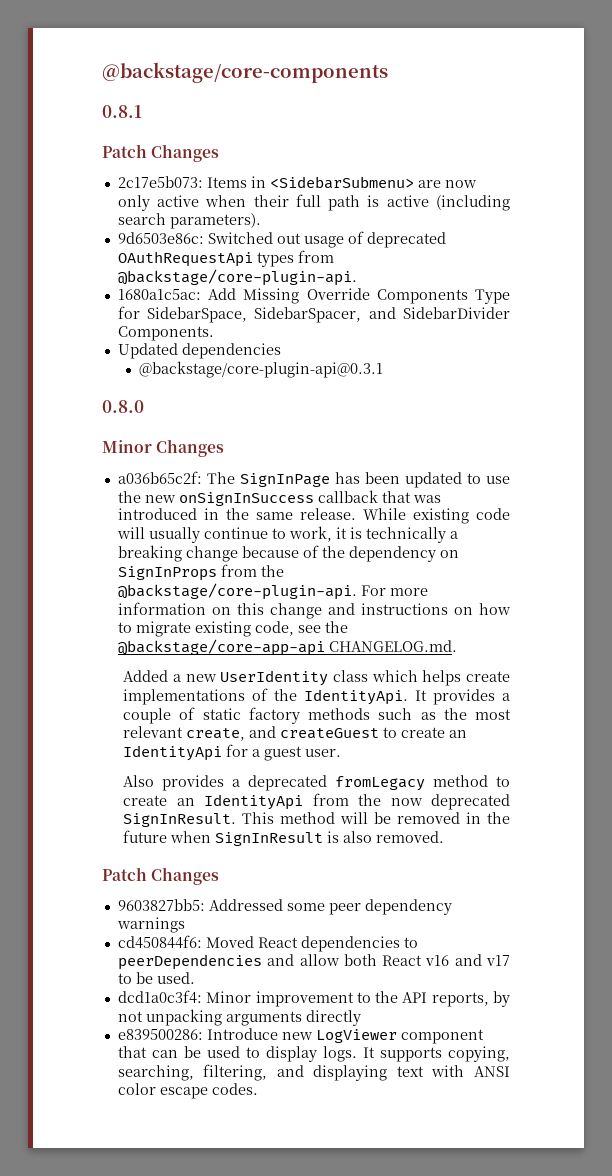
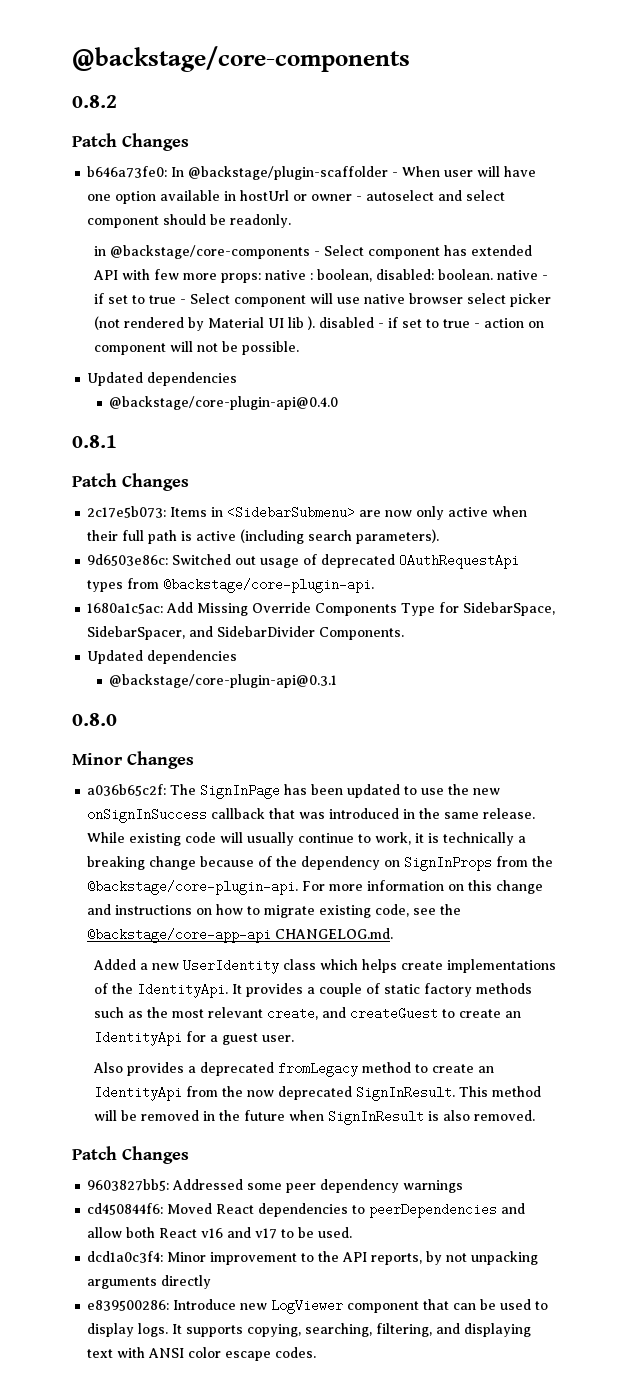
[102,62,388,83] @backstage/core-components -> [72,46,410,72] [72,95,117,108] [72,133,189,151] [87,166,537,180] [87,190,506,204] [87,214,292,228] [93,245,532,259] [92,269,548,283] [93,293,551,307] [93,316,544,331] [93,341,299,355] [87,372,238,386] [109,396,339,410] @backstage/core-components // 0.8.2 // Patch Changes // b646a73fe0: In @backstage/plugin-scaffolder - When user will have one option available in hostUrl or owner - autoselect and select component should be readonly. // in @backstage/core-components - Select component has extended API with few more props: native : boolean, disabled: boolean. native - if set to true - Select component will use native browser select picker (not rendered by Material UI lib ). disabled - if set to true - action on component will not be possible. // Updated dependencies // @backstage/core-plugin-api@0.4.0

